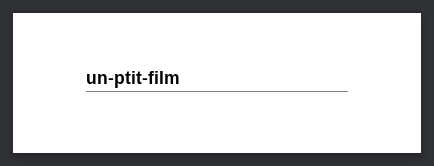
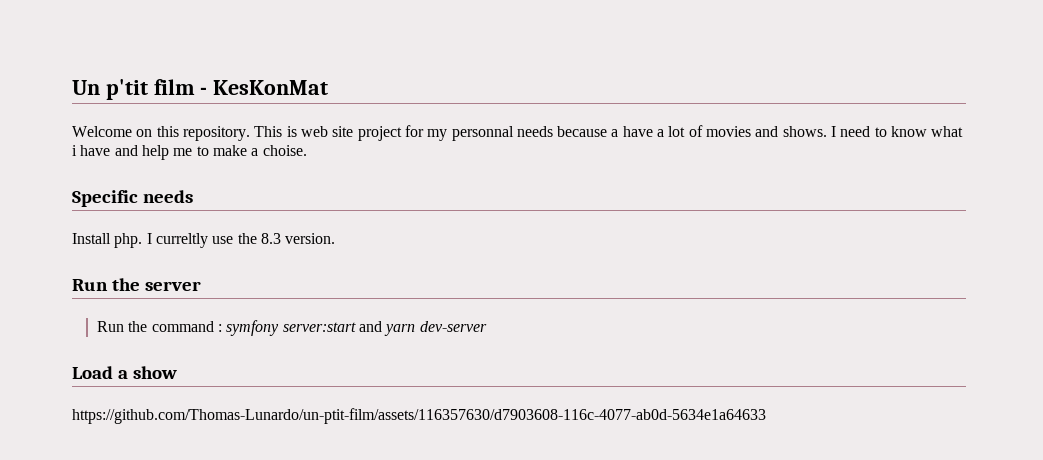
[86,71,180,88] un-ptit-film -> [72,79,329,100] [72,125,964,141] [72,145,307,160] [72,190,194,207] [72,233,336,248] [72,278,202,291] [97,320,487,336] [72,366,178,379] [72,408,766,424] Un p'tit film - KesKonMat // Welcome on this repository. This is web site project for my personnal needs because a have a lot of movies and shows. I need to know what i have and help me to make a choise. // Specific needs // Install php. I curreltly use the 8.3 version. // Run the server // Run the command : symfony server:start and yarn dev-server // Load a show // https://github.com/Thomas-Lunardo/un-ptit-film/assets/116357630/d7903608-116c-4077-ab0d-5634e1a64633

